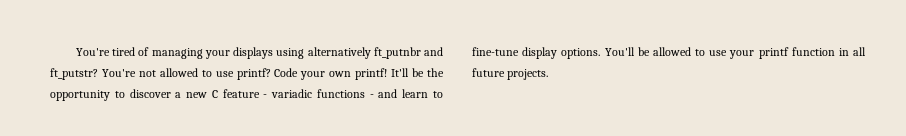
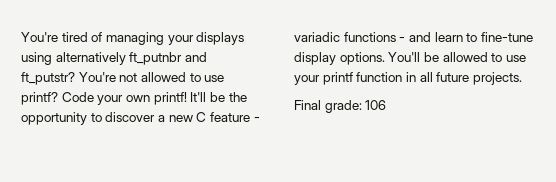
(549, 74) none -> [294,100,387,113] // Final grade: 106

